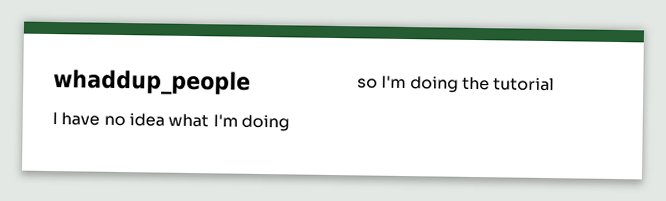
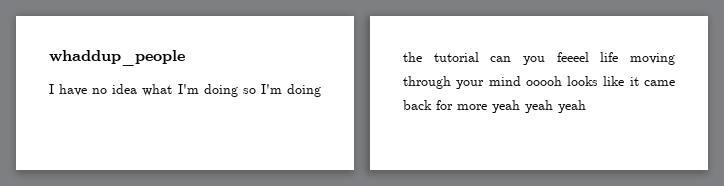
(556, 84) none -> [490,52,675,65] [403,76,675,89] [403,100,586,113] can you feeeel life moving through your mind ooooh looks like it came back for more yeah yeah yeah

